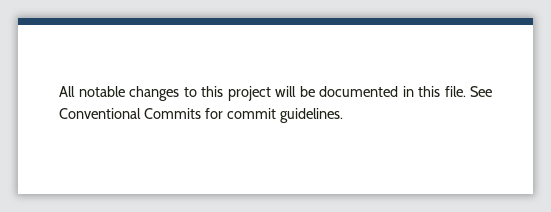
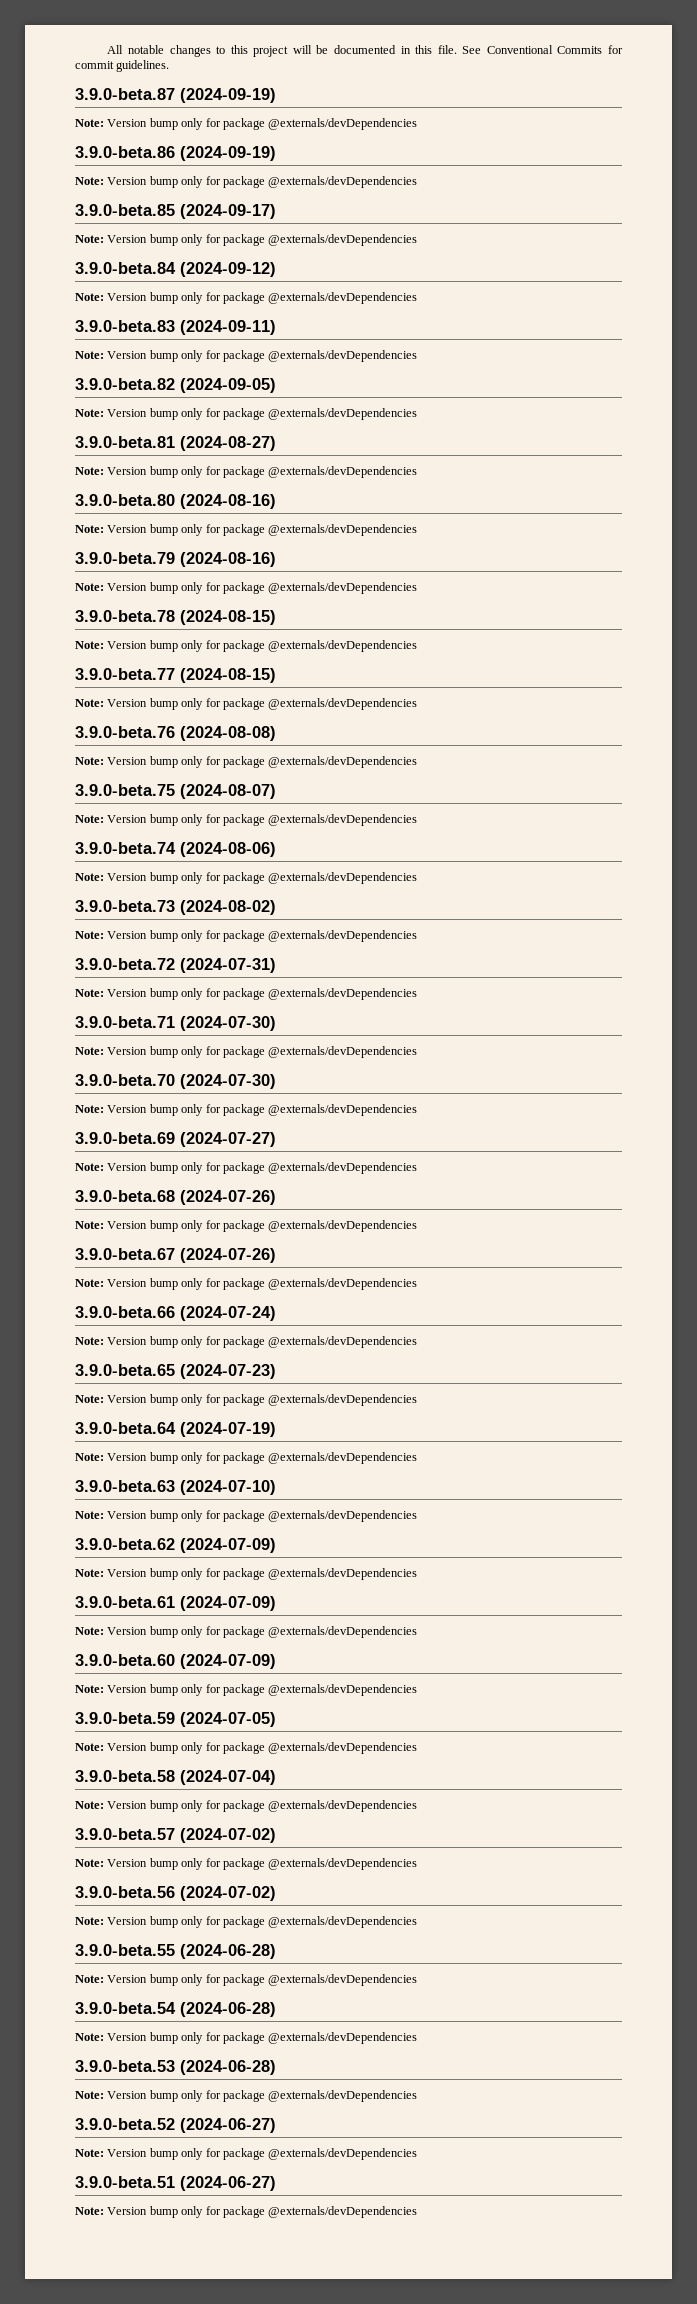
(343, 115) none -> [75,88,276,103] [75,118,418,130] [75,146,276,161] [75,176,418,188] [75,204,276,219] [75,234,418,246] [75,262,276,277] [75,292,418,304] [75,320,276,335] [75,350,418,362] [75,378,276,393] [75,408,418,420] [75,436,276,451] [75,466,418,478] [75,494,276,509] [75,524,418,536] [75,552,276,567] [75,582,418,594] [75,610,276,625] [75,640,418,652] [75,668,276,683] [75,698,418,710] [75,726,276,741] [75,756,418,768] [75,784,276,799] [75,814,418,826] [75,842,276,857] [75,872,418,884] [75,900,276,915] [75,930,418,942] [75,958,276,973] [75,988,418,1000] [75,1016,276,1031] [75,1046,418,1058] [75,1074,276,1089] [75,1104,418,1116] [75,1132,276,1147] [75,1162,418,1174] [75,1190,276,1205] [75,1220,418,1232] [75,1248,276,1263] [75,1278,418,1290] [75,1306,276,1321] [75,1336,418,1348] [75,1364,276,1379] [75,1394,418,1406] [75,1422,276,1437] [75,1452,418,1464] [75,1480,276,1495] [75,1510,418,1522] [75,1538,276,1553] [75,1568,418,1580] [75,1596,276,1611] [75,1626,418,1638] [75,1654,276,1669] [75,1684,418,1696] [75,1712,276,1727] [75,1742,418,1754] [75,1770,276,1785] [75,1800,418,1812] [75,1828,276,1843] [75,1858,418,1870] [75,1886,276,1901] [75,1916,418,1928] [75,1944,276,1959] [75,1974,418,1986] [75,2002,276,2017] [75,2032,418,2044] [75,2060,276,2075] [75,2090,418,2102] [75,2118,276,2133] [75,2148,418,2160] [75,2176,276,2191] [75,2206,418,2218] // 3.9.0-beta.87 (2024-09-19) // Note: Version bump only for package @externals/devDependencies // 3.9.0-beta.86 (2024-09-19) // Note: Version bump only for package @externals/devDependencies // 3.9.0-beta.85 (2024-09-17) // Note: Version bump only for package @externals/devDependencies // 3.9.0-beta.84 (2024-09-12) // Note: Version bump only for package @externals/devDependencies // 3.9.0-beta.83 (2024-09-11) // Note: Version bump only for package @externals/devDependencies // 3.9.0-beta.82 (2024-09-05) // Note: Version bump only for package @externals/devDependencies // 3.9.0-beta.81 (2024-08-27) // Note: Version bump only for package @externals/devDependencies // 3.9.0-beta.80 (2024-08-16) // Note: Version bump only for package @externals/devDependencies // 3.9.0-beta.79 (2024-08-16) // Note: Version bump only for package @externals/devDependencies // 3.9.0-beta.78 (2024-08-15) // Note: Version bump only for package @externals/devDependencies // 3.9.0-beta.77 (2024-08-15) // Note: Version bump only for package @externals/devDependencies // 3.9.0-beta.76 (2024-08-08) // Note: Version bump only for package @externals/devDependencies // 3.9.0-beta.75 (2024-08-07) // Note: Version bump only for package @externals/devDependencies // 3.9.0-beta.74 (2024-08-06) // Note: Version bump only for package @externals/devDependencies // 3.9.0-beta.73 (2024-08-02) // Note: Version bump only for package @externals/devDependencies // 3.9.0-beta.72 (2024-07-31) // Note: Version bump only for package @externals/devDependencies // 3.9.0-beta.71 (2024-07-30) // Note: Version bump only for package @externals/devDependencies // 3.9.0-beta.70 (2024-07-30) // Note: Version bump only for package @externals/devDependencies // 3.9.0-beta.69 (2024-07-27) // Note: Version bump only for package @externals/devDependencies // 3.9.0-beta.68 (2024-07-26) // Note: Version bump only for package @externals/devDependencies // 3.9.0-beta.67 (2024-07-26) // Note: Version bump only for package @externals/devDependencies // 3.9.0-beta.66 (2024-07-24) // Note: Version bump only for package @externals/devDependencies // 3.9.0-beta.65 (2024-07-23) // Note: Version bump only for package @externals/devDependencies // 3.9.0-beta.64 (2024-07-19) // Note: Version bump only for package @externals/devDependencies // 3.9.0-beta.63 (2024-07-10) // Note: Version bump only for package @externals/devDependencies // 3.9.0-beta.62 (2024-07-09) // Note: Version bump only for package @externals/devDependencies // 3.9.0-beta.61 (2024-07-09) // Note: Version bump only for package @externals/devDependencies // 3.9.0-beta.60 (2024-07-09) // Note: Version bump only for package @externals/devDependencies // 3.9.0-beta.59 (2024-07-05) // Note: Version bump only for package @externals/devDependencies // 3.9.0-beta.58 (2024-07-04) // Note: Version bump only for package @externals/devDependencies // 3.9.0-beta.57 (2024-07-02) // Note: Version bump only for package @externals/devDependencies // 3.9.0-beta.56 (2024-07-02) // Note: Version bump only for package @externals/devDependencies // 3.9.0-beta.55 (2024-06-28) // Note: Version bump only for package @externals/devDependencies // 3.9.0-beta.54 (2024-06-28) // Note: Version bump only for package @externals/devDependencies // 3.9.0-beta.53 (2024-06-28) // Note: Version bump only for package @externals/devDependencies // 3.9.0-beta.52 (2024-06-27) // Note: Version bump only for package @externals/devDependencies // 3.9.0-beta.51 (2024-06-27) // Note: Version bump only for package @externals/devDependencies

